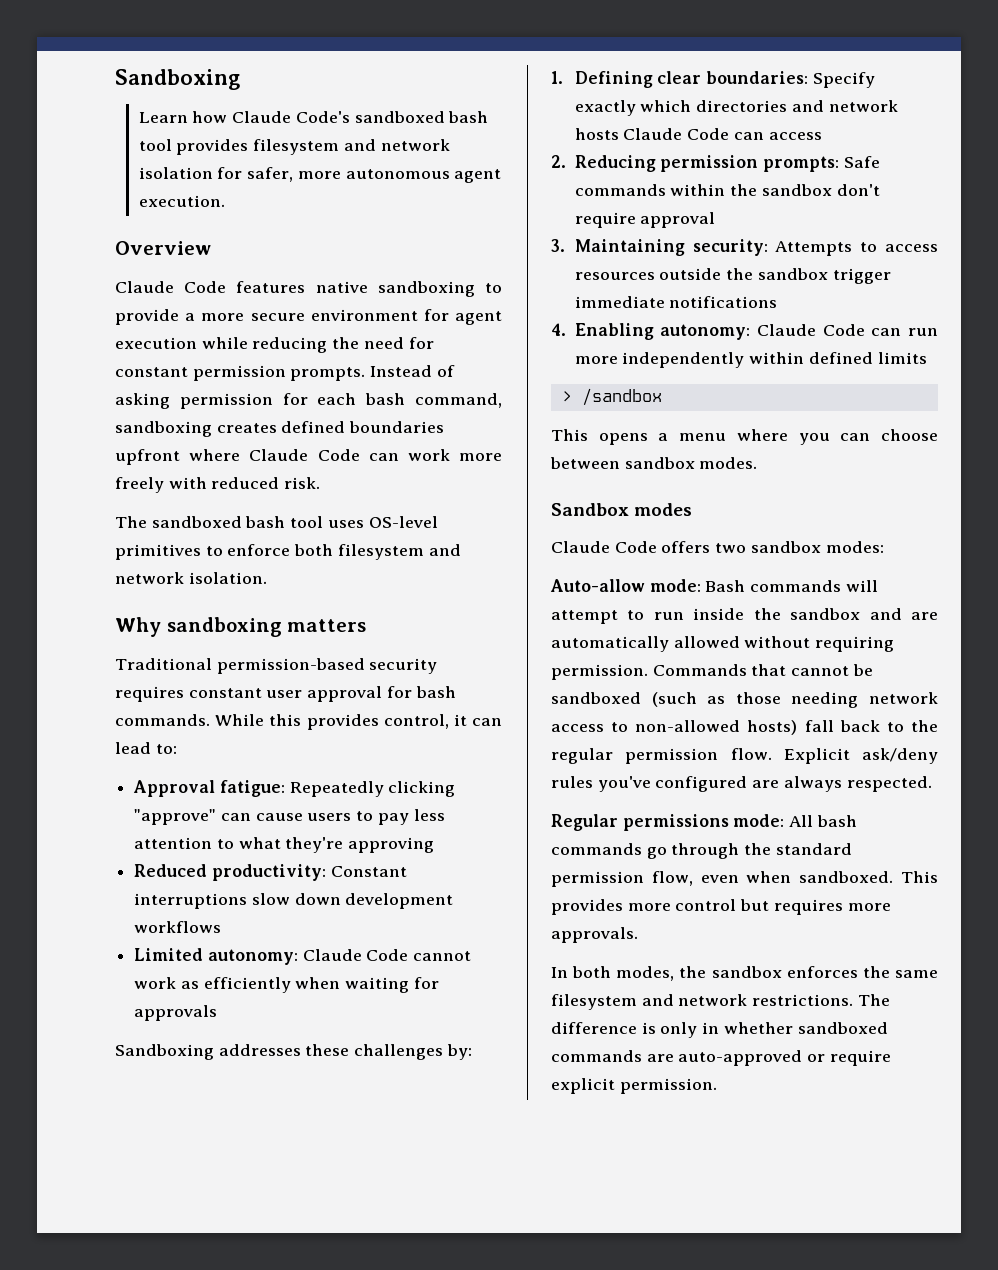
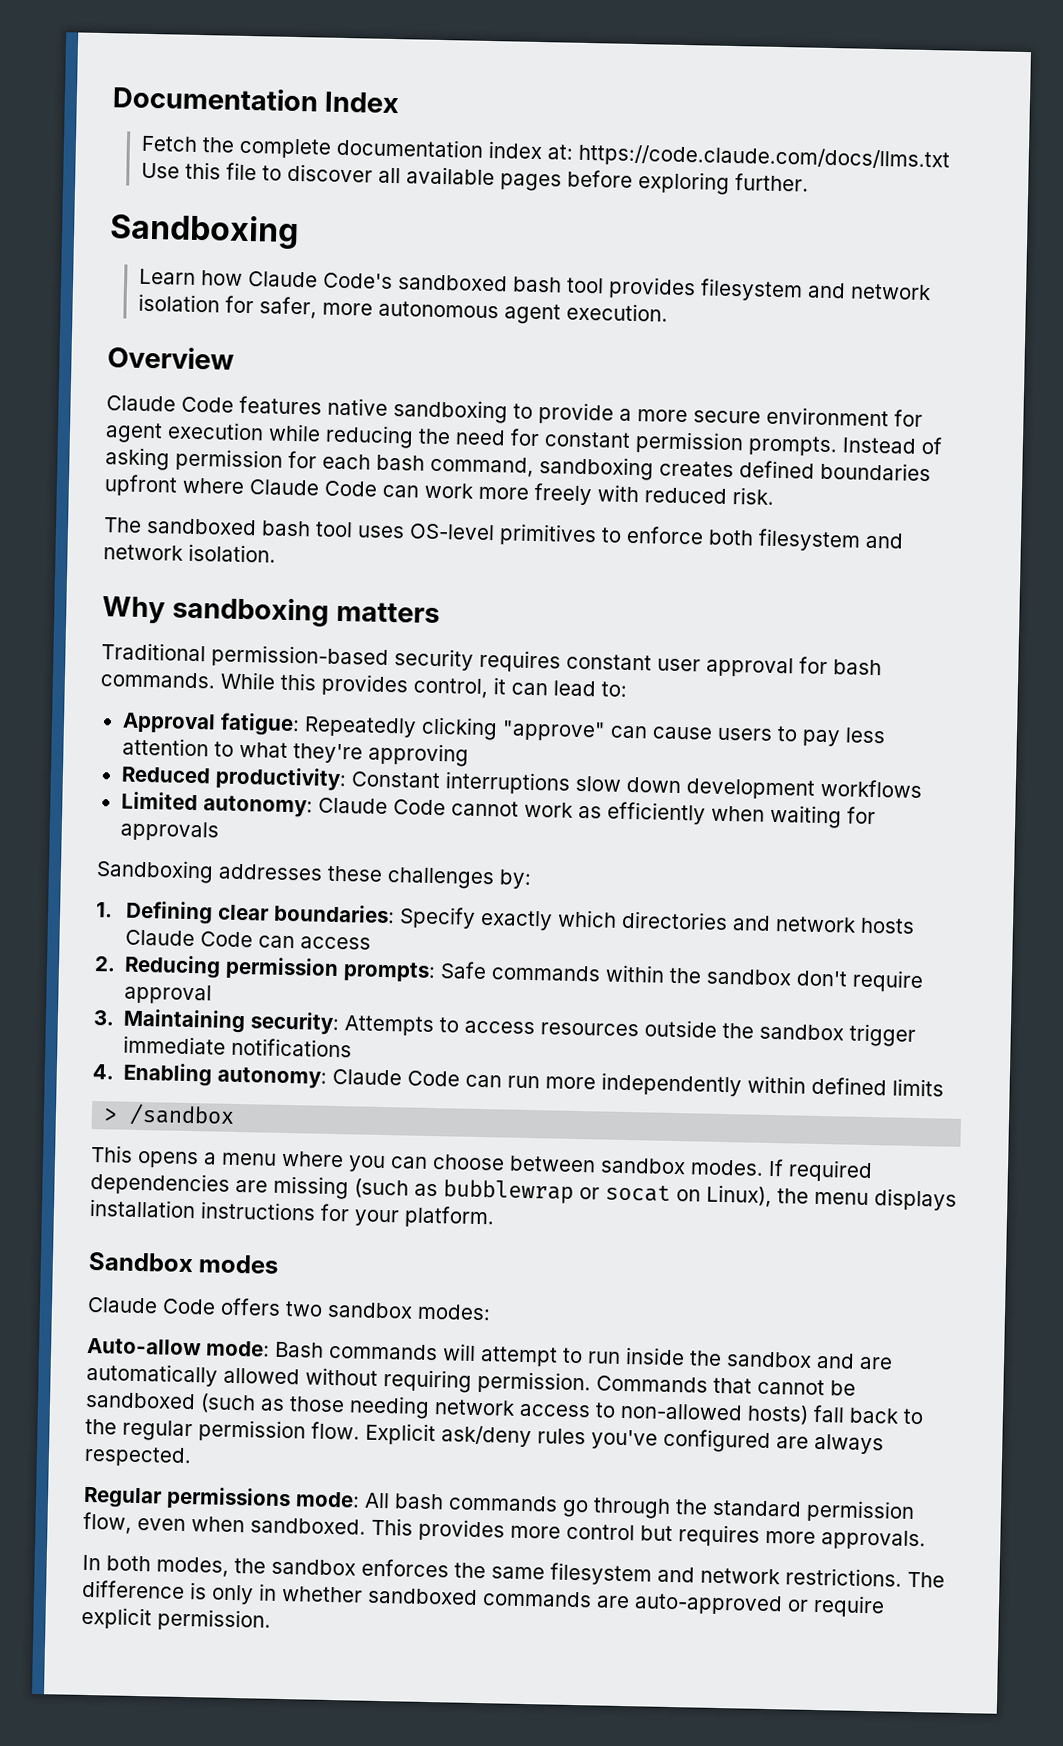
(115, 79) none -> [112,85,401,114] [140,135,950,172] [140,161,809,195] Documentation Index // Fetch the complete documentation index at: https://code.claude.com/docs/llms.txt Use this file to discover all available pages before exploring further. //
(758, 463) none -> [768,1158,873,1183] [90,1171,957,1211] [89,1198,495,1229] If required dependencies are missing (such as bubblewrap or socat on Linux), the menu displays installation instructions for your platform.

